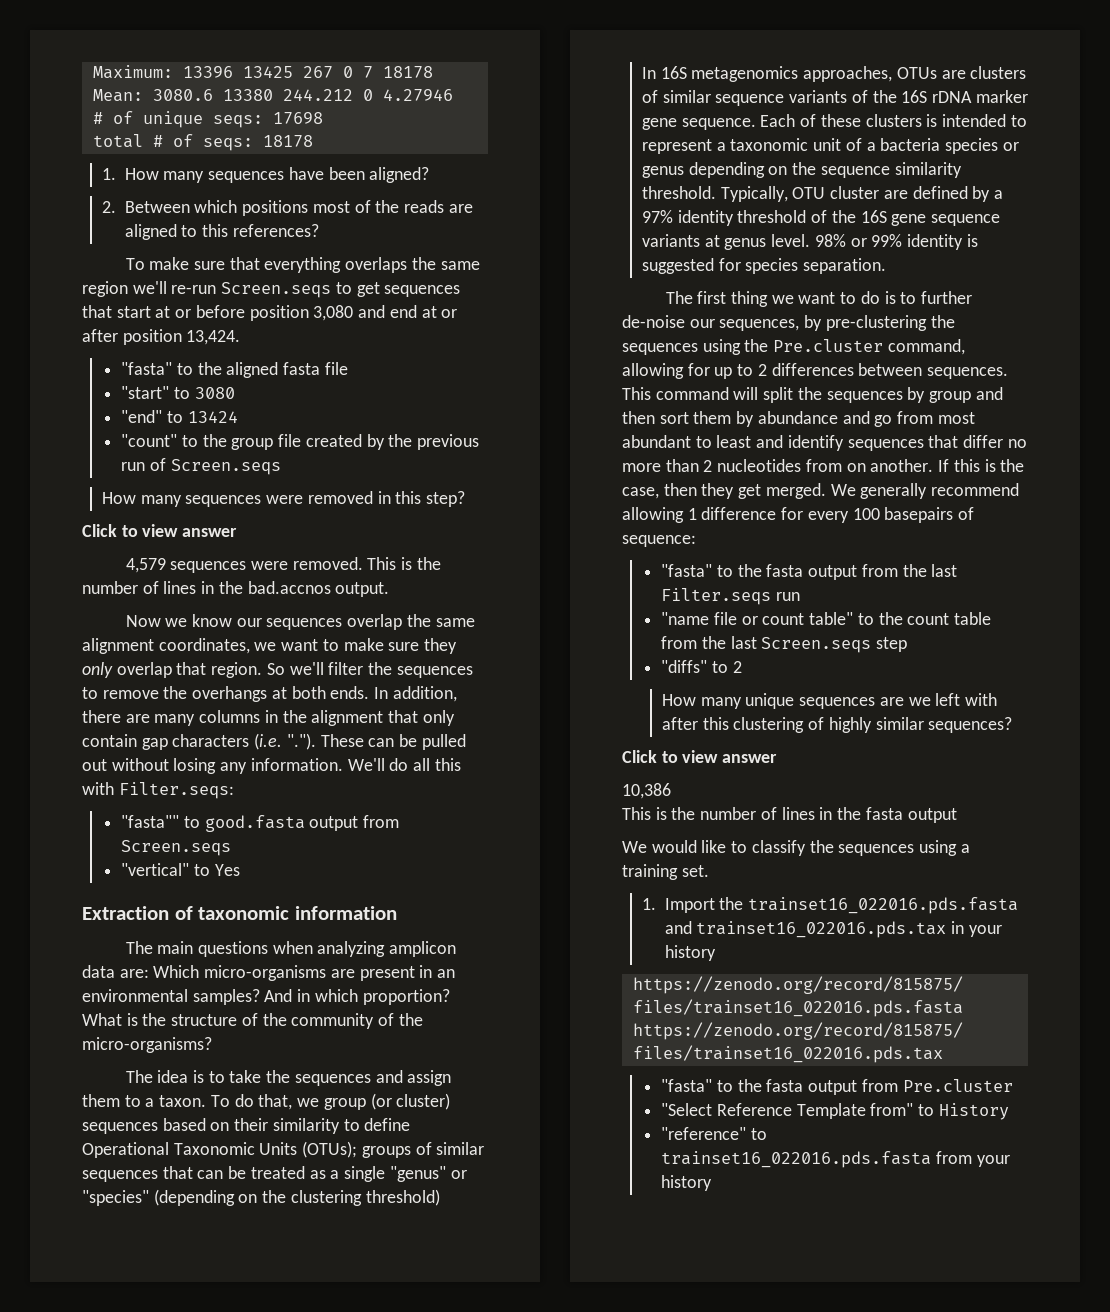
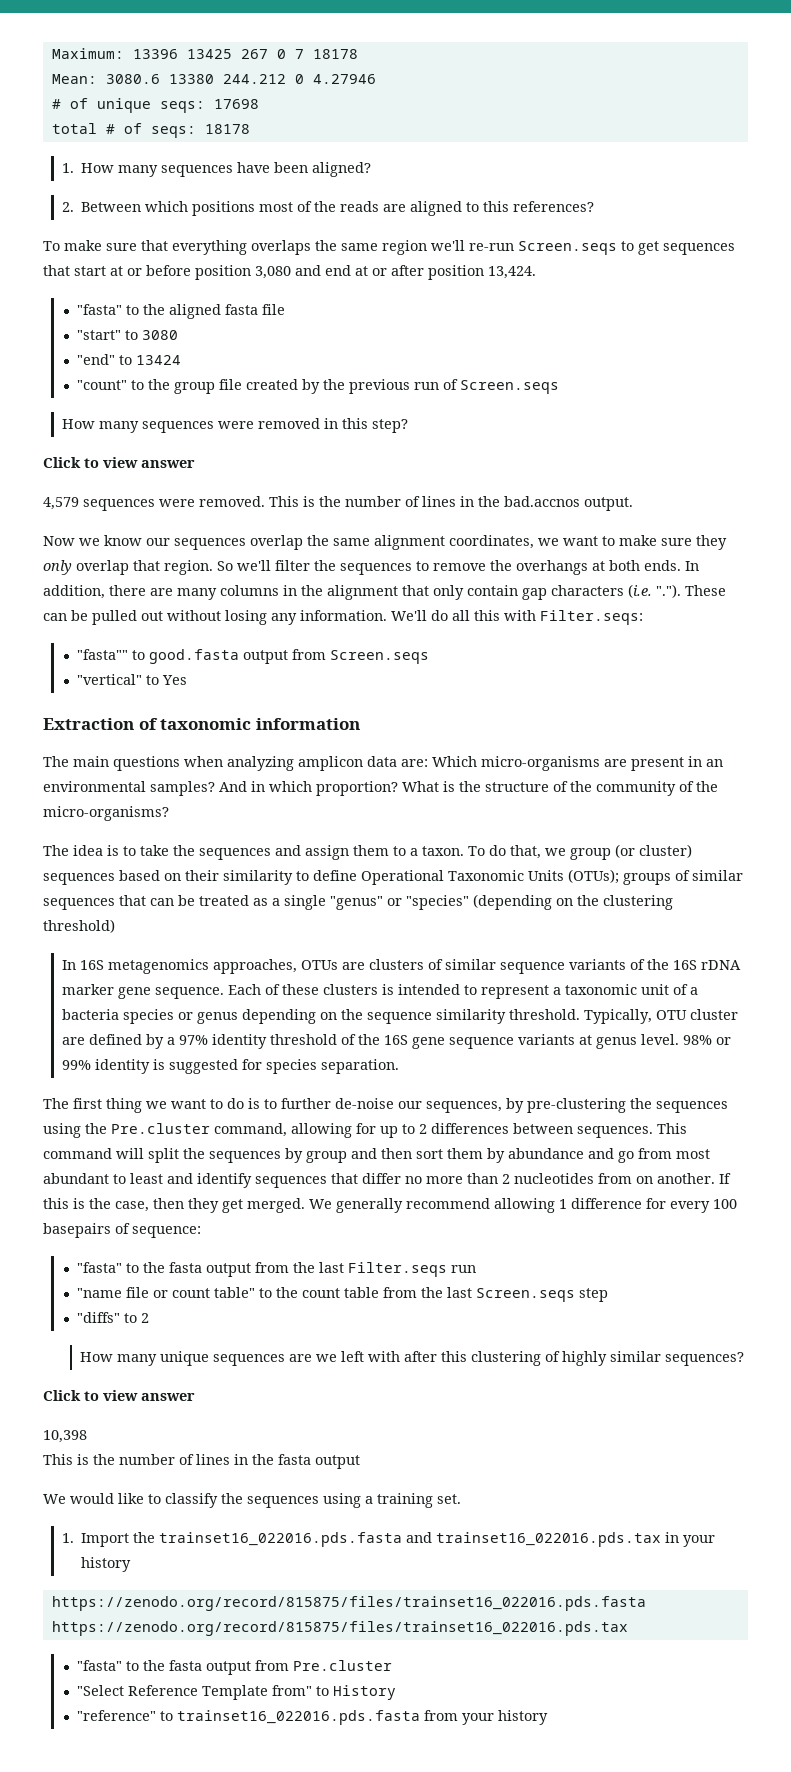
[622,783,671,799] 10,386 -> [43,1430,87,1443] 10,398

